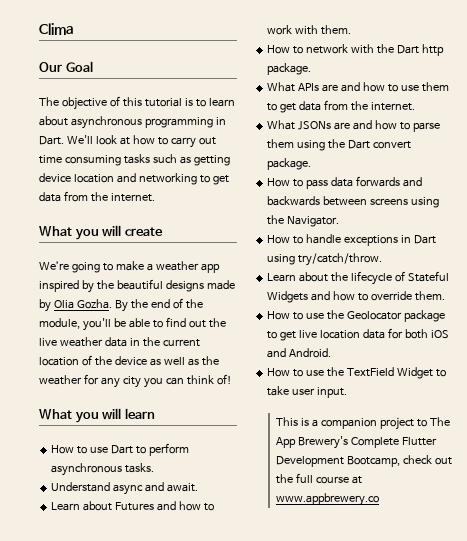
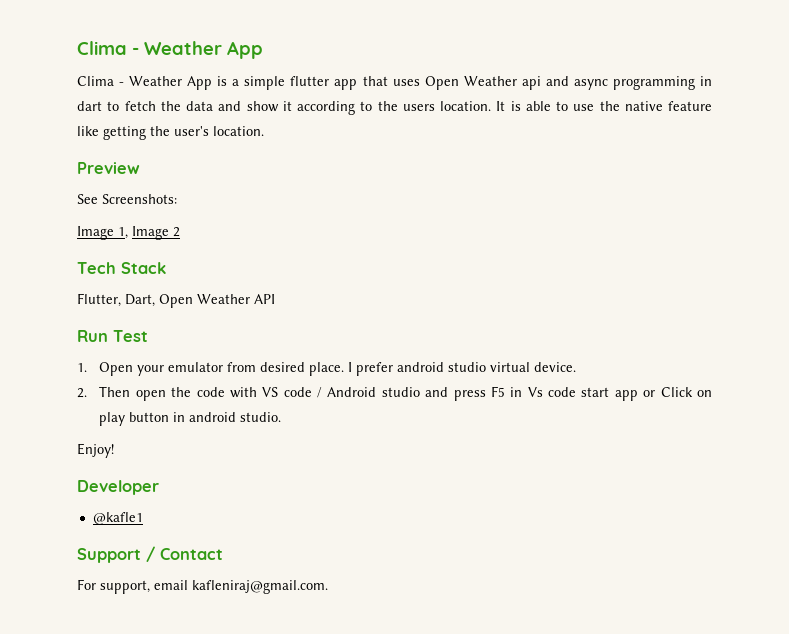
[39,23,74,35] [39,61,93,72] [39,96,235,110] [39,116,226,129] [39,135,216,148] [39,154,230,166] [39,173,229,185] [39,191,155,202] [39,225,163,240] [39,261,220,273] [39,279,235,293] [39,298,203,312] [39,317,226,331] [39,337,200,347] [39,355,219,366] [39,374,232,388] [39,408,155,423] [51,443,189,456] [51,463,155,476] [51,482,199,495] [51,501,214,511] [267,25,352,35] [267,44,444,56] [267,63,312,75] [267,82,449,92] [267,100,415,113] [267,120,440,132] [267,139,411,151] [267,158,312,170] [267,176,422,189] [267,196,440,208] [267,215,340,227] [267,234,436,246] [267,253,383,266] [267,271,449,285] [267,291,445,303] [267,310,445,322] [267,328,449,341] [267,348,332,358] [267,367,446,379] [267,386,348,398] [276,417,450,430] [276,436,437,449] [276,455,452,467] [276,473,362,484] [276,493,380,506] Clima // Our Goal // The objective of this tutorial is to learn about asynchronous programming in Dart. We'll look at how to carry out time consuming tasks such as getting device location and networking to get data from the internet. // What you will create // We’re going to make a weather app inspired by the beautiful designs made by Olia Gozha. By the end of the module, you'll be able to find out the live weather data in the current location of the device as well as the weather for any city you can think of! // What you will learn // How to use Dart to perform asynchronous tasks. // Understand async and await. // Learn about Futures and how to work with them. // How to network with the Dart http package. // What APIs are and how to use them to get data from the internet. // What JSONs are and how to parse them using the Dart convert package. // How to pass data forwards and backwards between screens using the Navigator. // How to handle exceptions in Dart using try/catch/throw. // Learn about the lifecycle of Stateful Widgets and how to override them. // How to use the Geolocator package to get live location data for both iOS and Android. // How to use the TextField Widget to take user input. // This is a companion project to The App Brewery's Complete Flutter Development Bootcamp, check out the full course at www.appbrewery.co -> [77,41,263,59] [77,76,712,90] [77,101,712,115] [77,126,264,140] [77,162,140,174] [77,194,177,204] [77,226,180,240] [77,262,166,274] [77,293,275,308] [77,330,148,342] [77,362,577,376] [77,386,712,401] [99,412,282,426] [77,443,114,458] [77,480,159,495] [92,512,143,525] [77,546,223,563] [77,579,328,594] Clima - Weather App // Clima - Weather App is a simple flutter app that uses Open Weather api and async programming in dart to fetch the data and show it according to the users location. It is able to use the native feature like getting the user's location. // Preview // See Screenshots: // Image 1, Image 2 // Tech Stack // Flutter, Dart, Open Weather API // Run Test // 1. Open your emulator from desired place. I prefer android studio virtual device. // 2. Then open the code with VS code / Android studio and press F5 in Vs code start app or Click on play button in android studio. // Enjoy! // Developer // @kafle1 // Support / Contact // For support, email kafleniraj@gmail.com.

